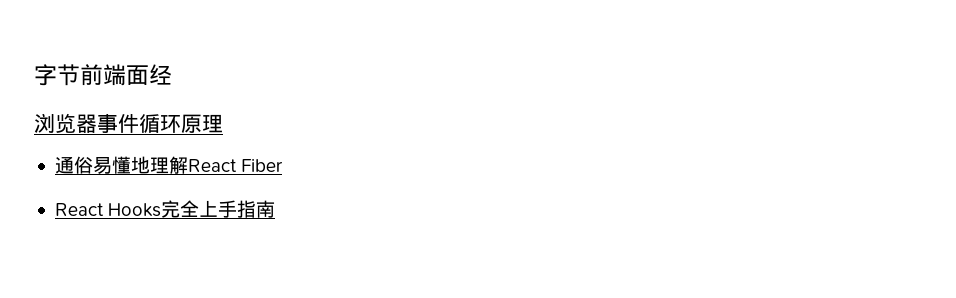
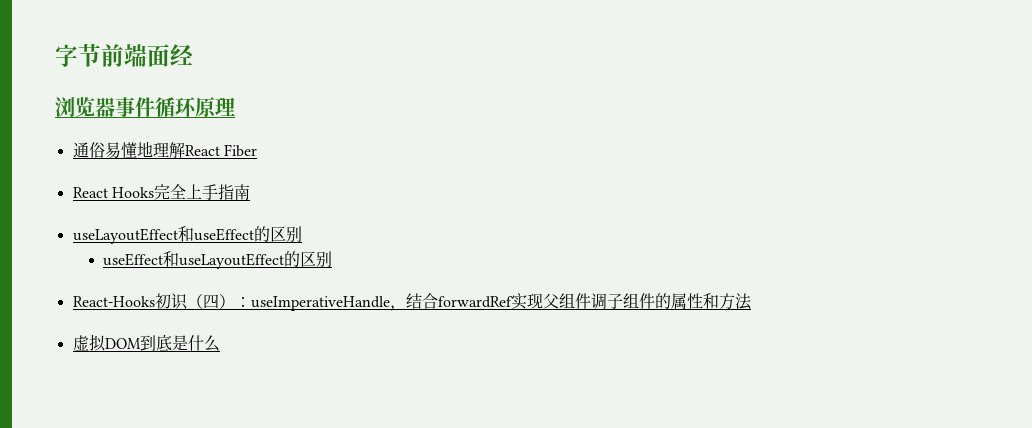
(276, 209) none -> [72,226,302,244] [103,251,333,269] [72,293,752,311] [72,334,220,352] // useLayoutEffect和useEffect的区别 // useEffect和useLayoutEffect的区别 // React-Hooks初识（四）：useImperativeHandle，结合forwardRef实现父组件调子组件的属性和方法 // 虚拟DOM到底是什么

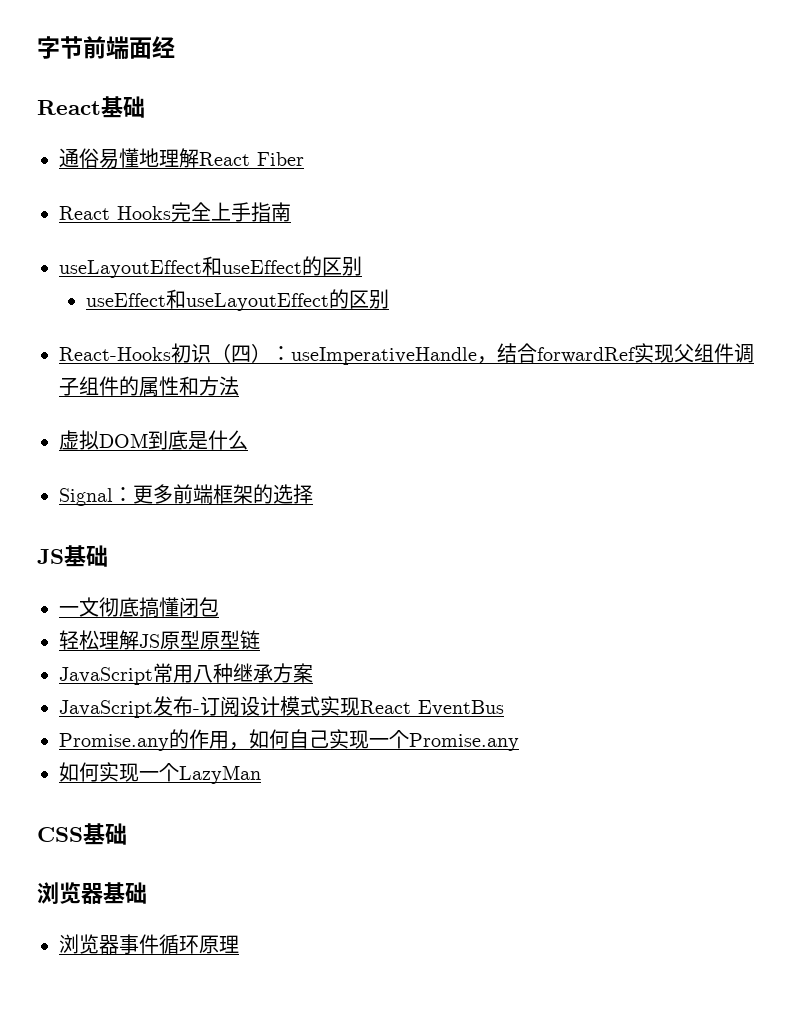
[55,97,235,117] 浏览器事件循环原理 -> [37,96,145,118] React基础
(220, 343) none -> [59,484,313,506] [37,545,108,567] [59,597,219,618] [59,630,260,650] [59,663,313,685] [59,696,504,718] [59,729,519,751] [59,762,261,784] [37,823,127,845] [37,882,147,905] [59,934,239,954] // Signal：更多前端框架的选择 // JS基础 // 一文彻底搞懂闭包 // 轻松理解JS原型原型链 // JavaScript常用八种继承方案 // JavaScript发布-订阅设计模式实现React EventBus // Promise.any的作用，如何自己实现一个Promise.any // 如何实现一个LazyMan // CSS基础 // 浏览器基础 // 浏览器事件循环原理

